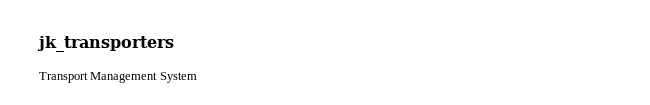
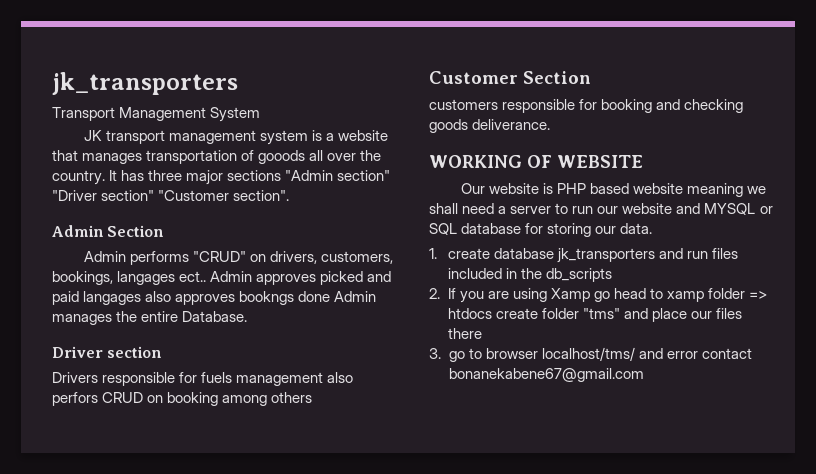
(197, 77) none -> [83,130,389,145] [52,150,382,164] [52,170,391,185] [52,190,290,201] [52,225,165,237] [83,251,394,265] [52,271,392,285] [52,291,377,305] [52,311,248,325] [52,346,163,358] [52,372,354,386] [52,392,313,406] [429,71,591,84] [429,99,744,113] [429,119,551,133] [429,155,643,168] [460,183,767,197] [429,203,773,215] [429,223,653,237] [429,248,739,263] [447,268,613,282] [429,288,768,303] [447,308,743,322] [447,328,482,339] [429,347,752,362] [448,368,644,382] // JK transport management system is a website that manages transportation of gooods all over the country. It has three major sections "Admin section" "Driver section" "Customer section". // Admin Section // Admin performs "CRUD" on drivers, customers, bookings, langages ect.. Admin approves picked and paid langages also approves bookngs done Admin manages the entire Database. // Driver section // Drivers responsible for fuels management also perfors CRUD on booking among others // Customer Section // customers responsible for booking and checking goods deliverance. // WORKING OF WEBSITE // Our website is PHP based website meaning we shall need a server to run our website and MYSQL or SQL database for storing our data. // 1. create database jk_transporters and run files included in the db_scripts // 2. If you are using Xamp go head to xamp folder => htdocs create folder "tms" and place our files there // 3. go to browser localhost/tms/ and error contact bonanekabene67@gmail.com

